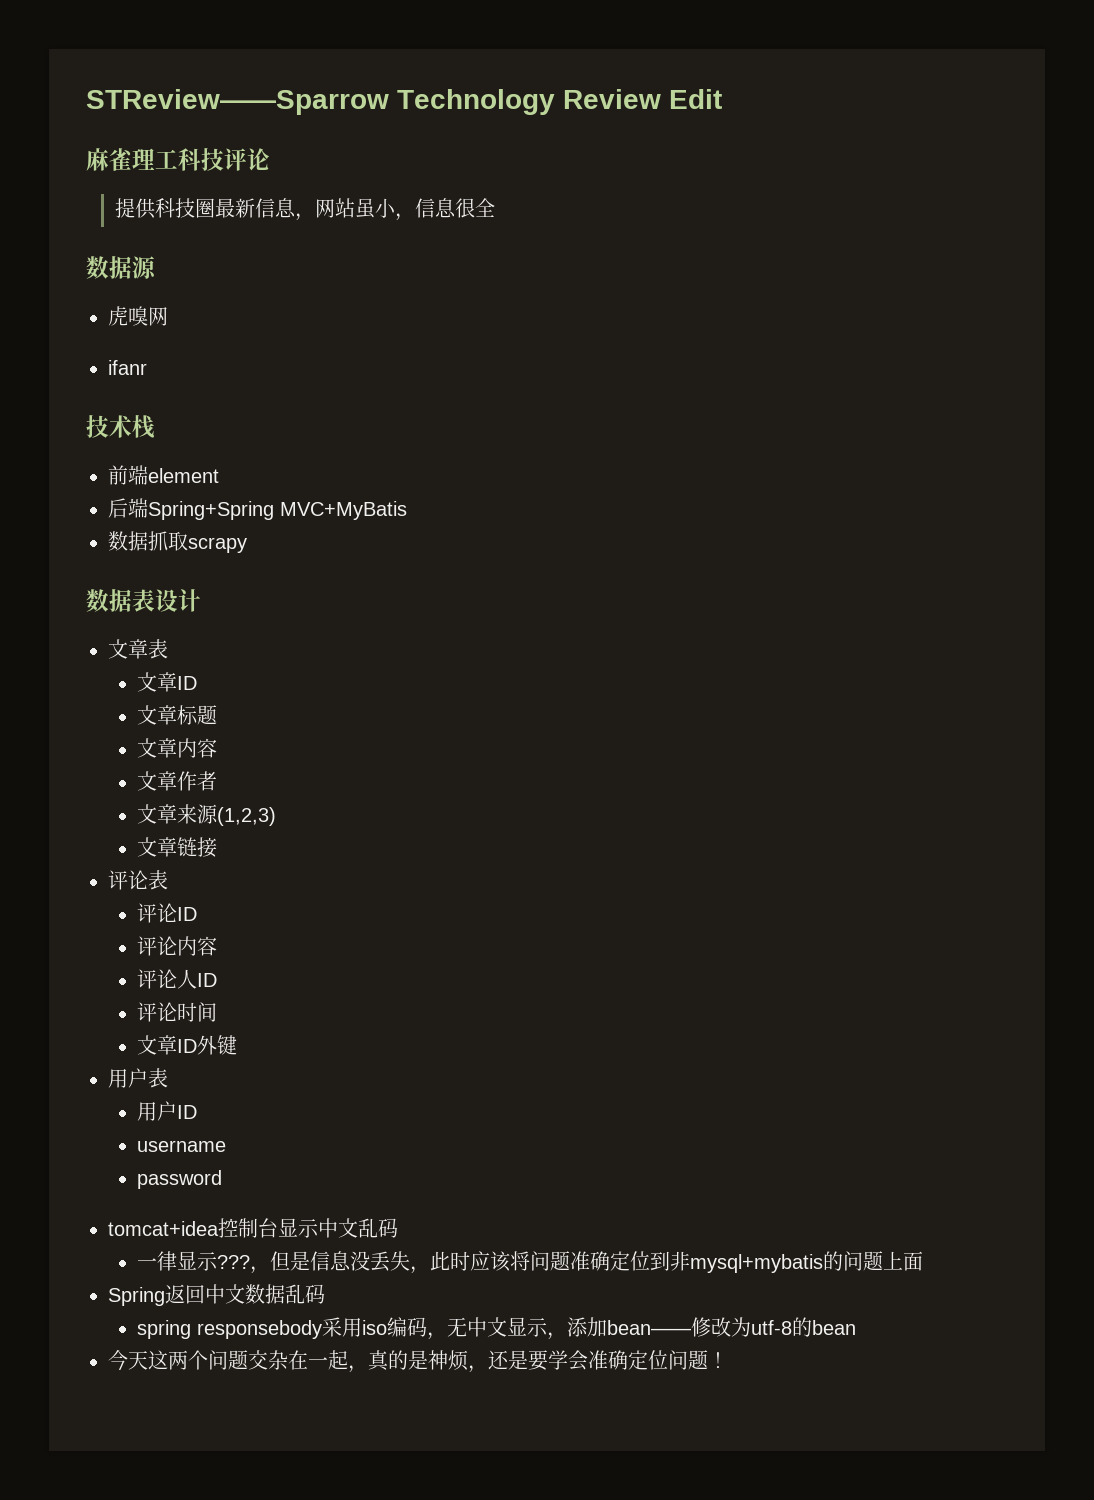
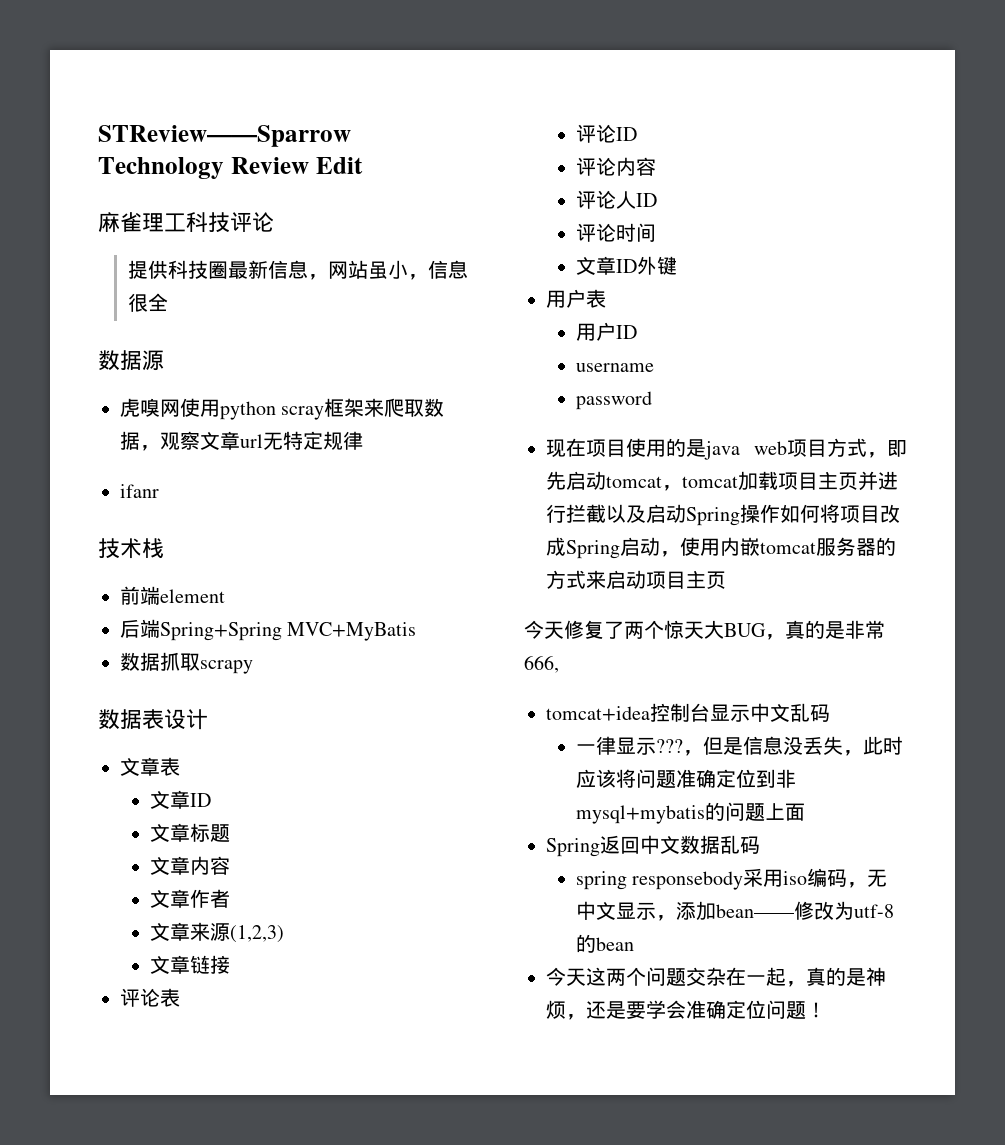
(168, 316) none -> [180,398,445,420] [120,431,363,451] 使用python scray框架来爬取数据，观察文章url无特定规律
(222, 1179) none -> [546,438,907,460] [546,471,898,491] [546,504,900,526] [546,537,896,559] [546,570,726,589] [524,620,885,640] [524,655,559,673] // 现在项目使用的是java web项目方式，即先启动tomcat，tomcat加载项目主页并进行拦截以及启动Spring操作如何将项目改成Spring启动，使用内嵌tomcat服务器的方式来启动项目主页 // 今天修复了两个惊天大BUG，真的是非常666,

